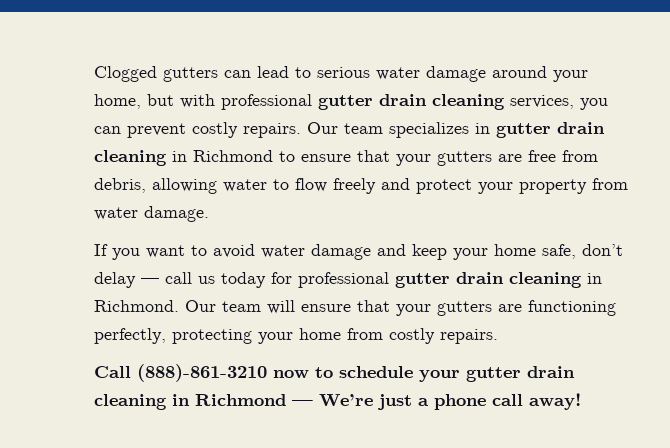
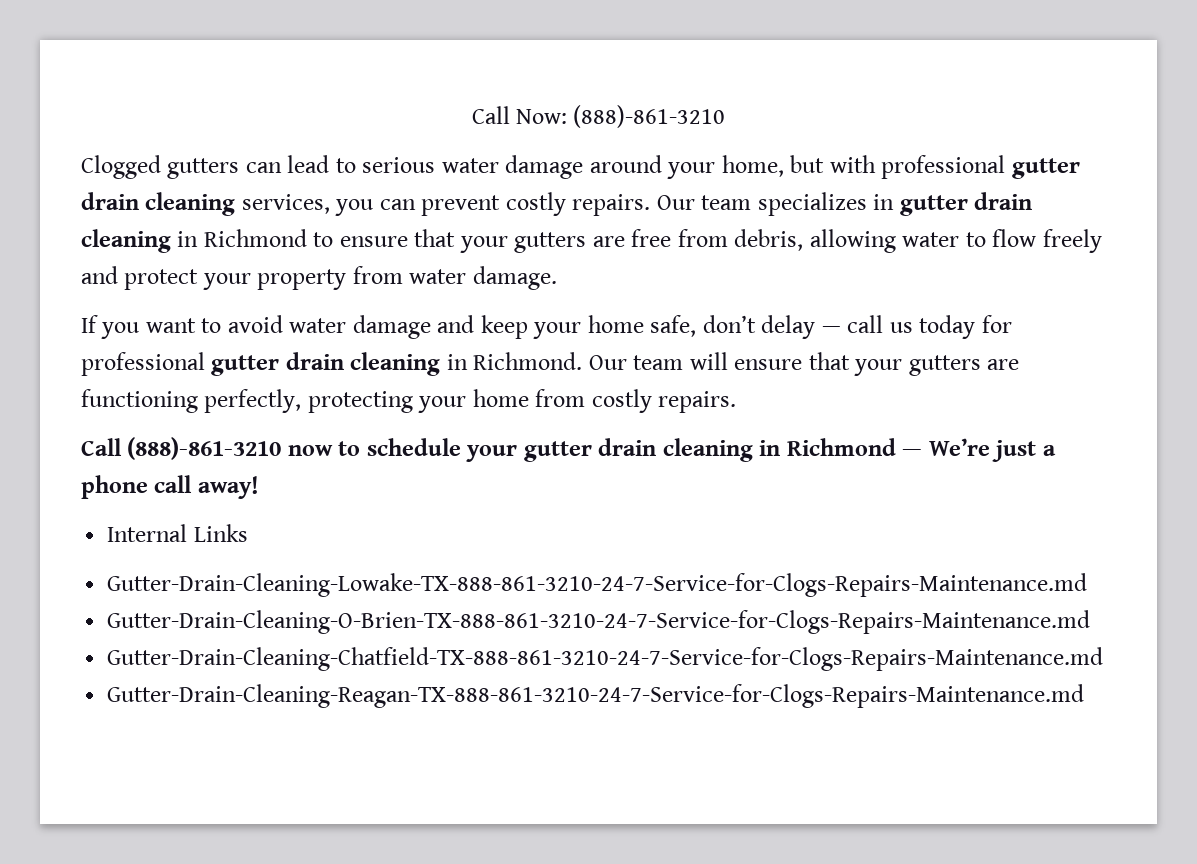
(94, 74) none -> [471,105,726,128] Call Now: (888)-861-3210 //
(581, 401) none -> [107,524,248,542] [107,573,1088,597] [107,610,1091,634] [107,647,1104,671] [107,684,1085,708] // Internal Links // Gutter-Drain-Cleaning-Lowake-TX-888-861-3210-24-7-Service-for-Clogs-Repairs-Maintenance.md // Gutter-Drain-Cleaning-O-Brien-TX-888-861-3210-24-7-Service-for-Clogs-Repairs-Maintenance.md // Gutter-Drain-Cleaning-Chatfield-TX-888-861-3210-24-7-Service-for-Clogs-Repairs-Maintenance.md // Gutter-Drain-Cleaning-Reagan-TX-888-861-3210-24-7-Service-for-Clogs-Repairs-Maintenance.md

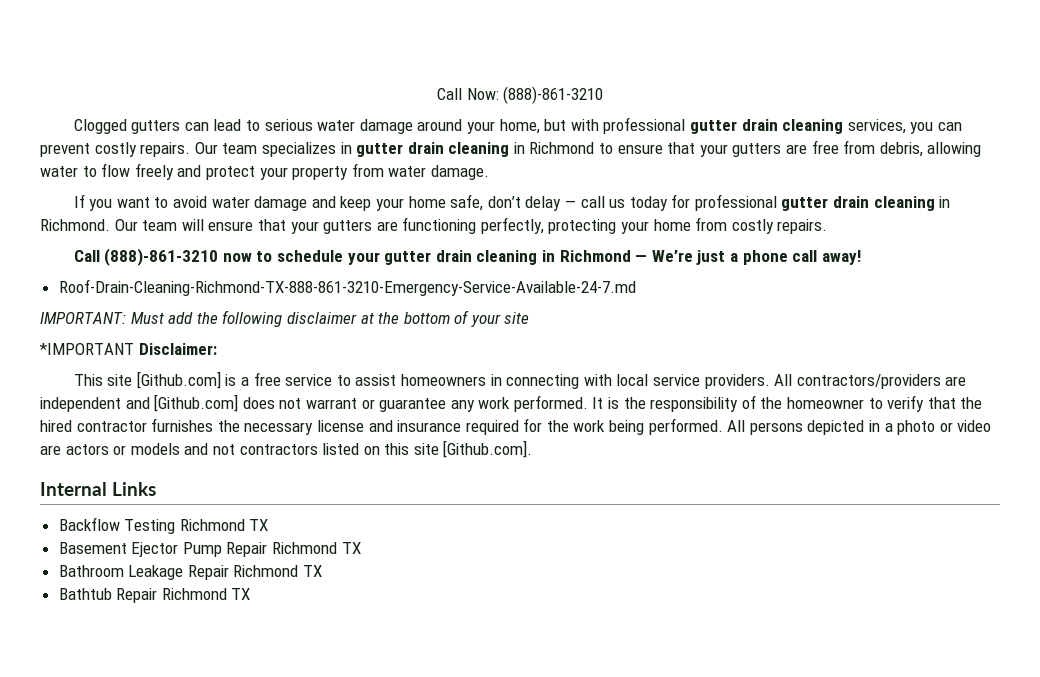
[107,524,248,542] [107,573,1088,597] [107,610,1091,634] [107,647,1104,671] [107,684,1085,708] Internal Links // Gutter-Drain-Cleaning-Lowake-TX-888-861-3210-24-7-Service-for-Clogs-Repairs-Maintenance.md // Gutter-Drain-Cleaning-O-Brien-TX-888-861-3210-24-7-Service-for-Clogs-Repairs-Maintenance.md // Gutter-Drain-Cleaning-Chatfield-TX-888-861-3210-24-7-Service-for-Clogs-Repairs-Maintenance.md // Gutter-Drain-Cleaning-Reagan-TX-888-861-3210-24-7-Service-for-Clogs-Repairs-Maintenance.md -> [58,279,636,296] [40,310,530,327] [39,343,217,355] [73,371,967,389] [40,394,983,412] [40,418,992,435] [40,440,533,458] [40,482,156,496] [58,517,269,534] [58,542,361,557] [58,565,323,580] [58,588,251,603] Roof-Drain-Cleaning-Richmond-TX-888-861-3210-Emergency-Service-Available-24-7.md // IMPORTANT: Must add the following disclaimer at the bottom of your site // *IMPORTANT Disclaimer: // This site [Github.com] is a free service to assist homeowners in connecting with local service providers. All contractors/providers are independent and [Github.com] does not warrant or guarantee any work performed. It is the responsibility of the homeowner to verify that the hired contractor furnishes the necessary license and insurance required for the work being performed. All persons depicted in a photo or video are actors or models and not contractors listed on this site [Github.com]. // Internal Links // Backflow Testing Richmond TX // Basement Ejector Pump Repair Richmond TX // Bathroom Leakage Repair Richmond TX // Bathtub Repair Richmond TX

